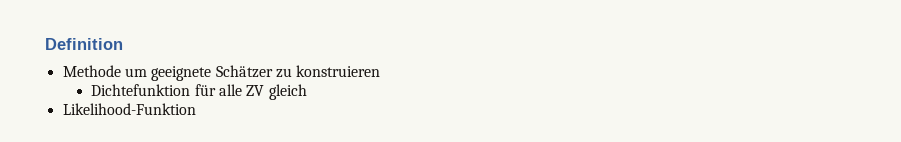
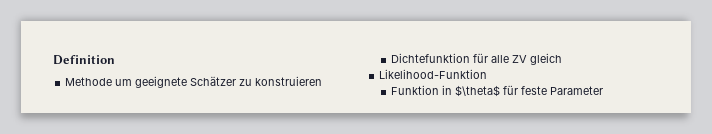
(196, 109) none -> [391,85,604,97] // Funktion in $\theta$ für feste Parameter

